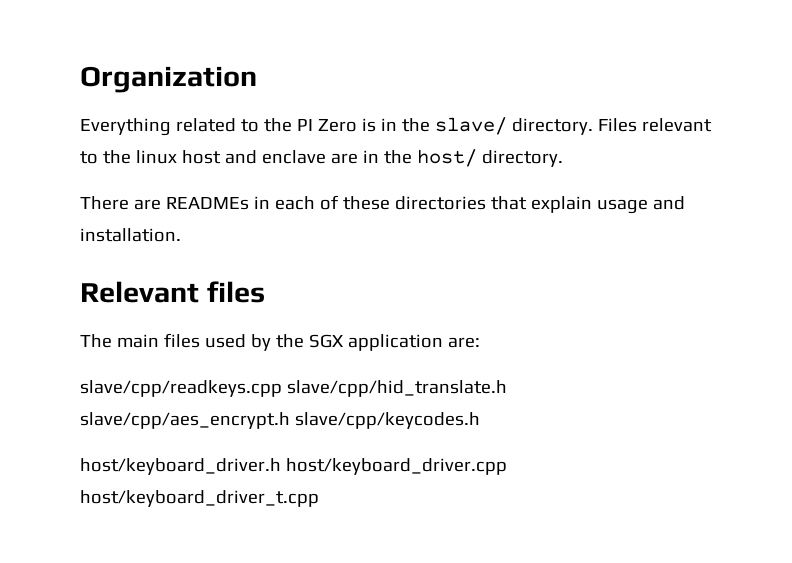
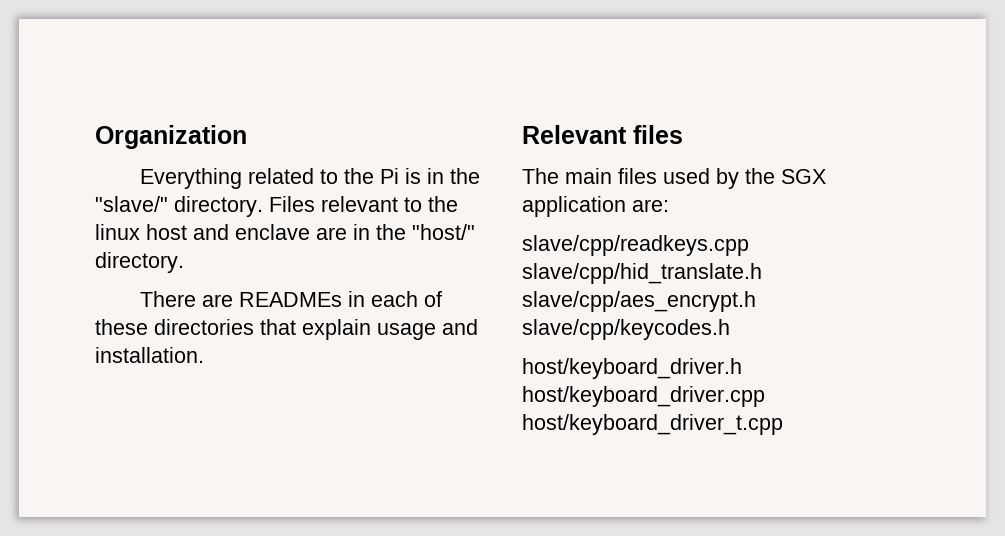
[296,119,357,132] PI Zero -> [380,168,400,184] Pi
[434,117,507,135] slave/ -> [95,196,168,212] "slave/"
[416,149,477,167] host/ -> [412,224,475,240] "host/"

